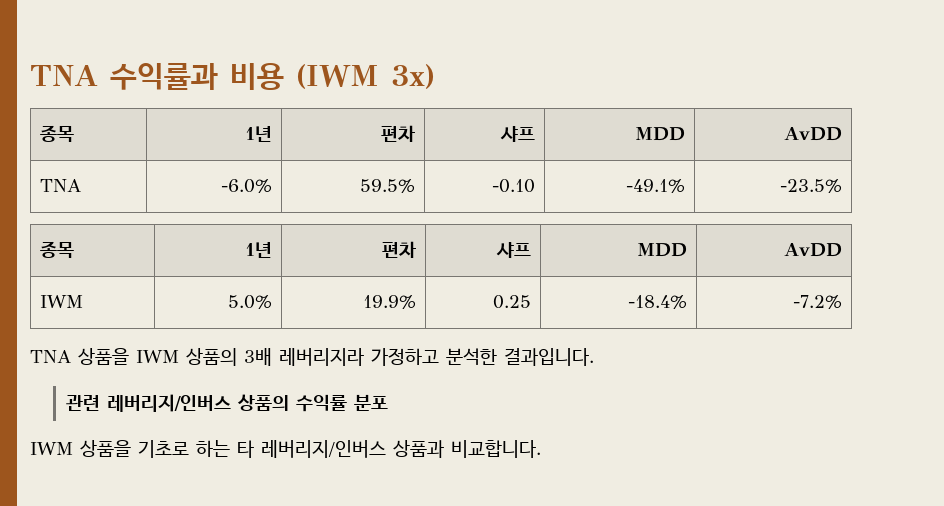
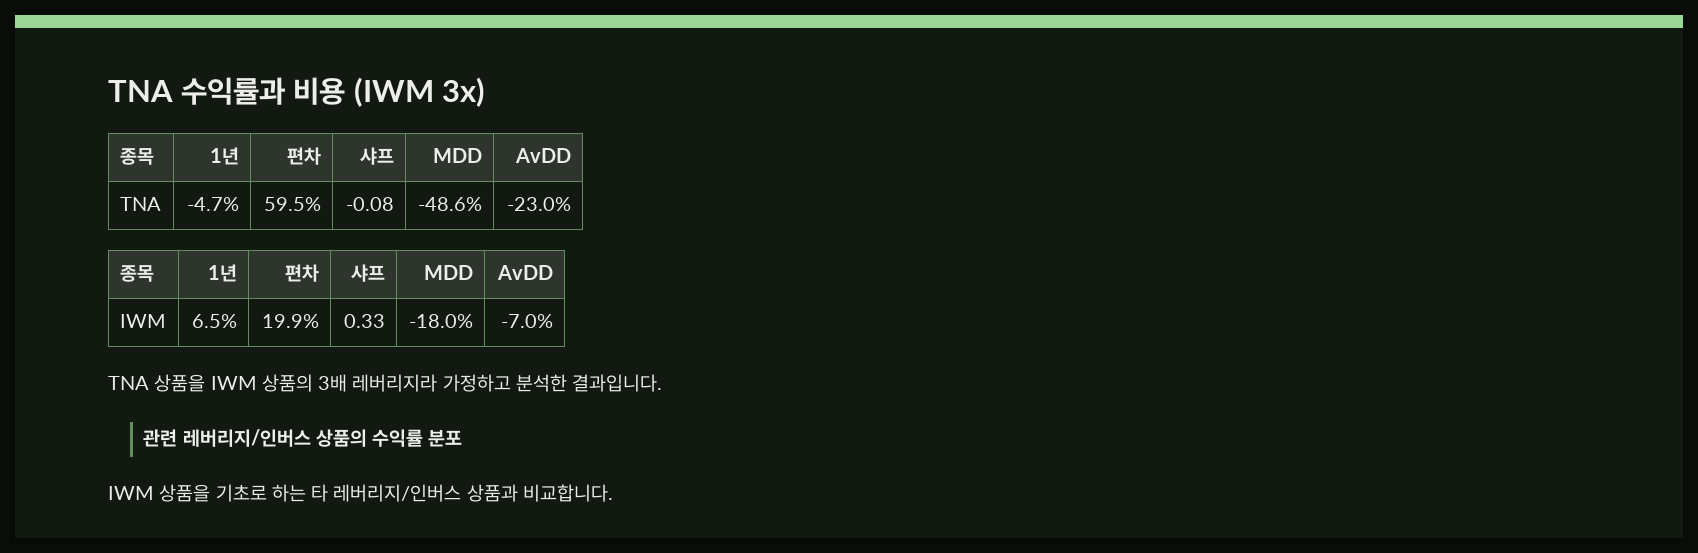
[221,179,273,193] -6.0% -> [187,197,240,211] -4.7%
[492,179,536,193] [626,179,686,193] [780,179,843,193] -0.10 | -49.1% | -23.5% -> [346,197,395,211] [418,197,483,211] [507,197,572,211] -0.08 | -48.6% | -23.0%
[228,295,273,309] 5.0% -> [192,314,238,328] 6.5%
[493,295,532,309] [628,295,688,309] [793,295,843,309] 0.25 | -18.4% | -7.2% -> [344,314,386,328] [409,314,474,328] [501,314,554,328] 0.33 | -18.0% | -7.0%

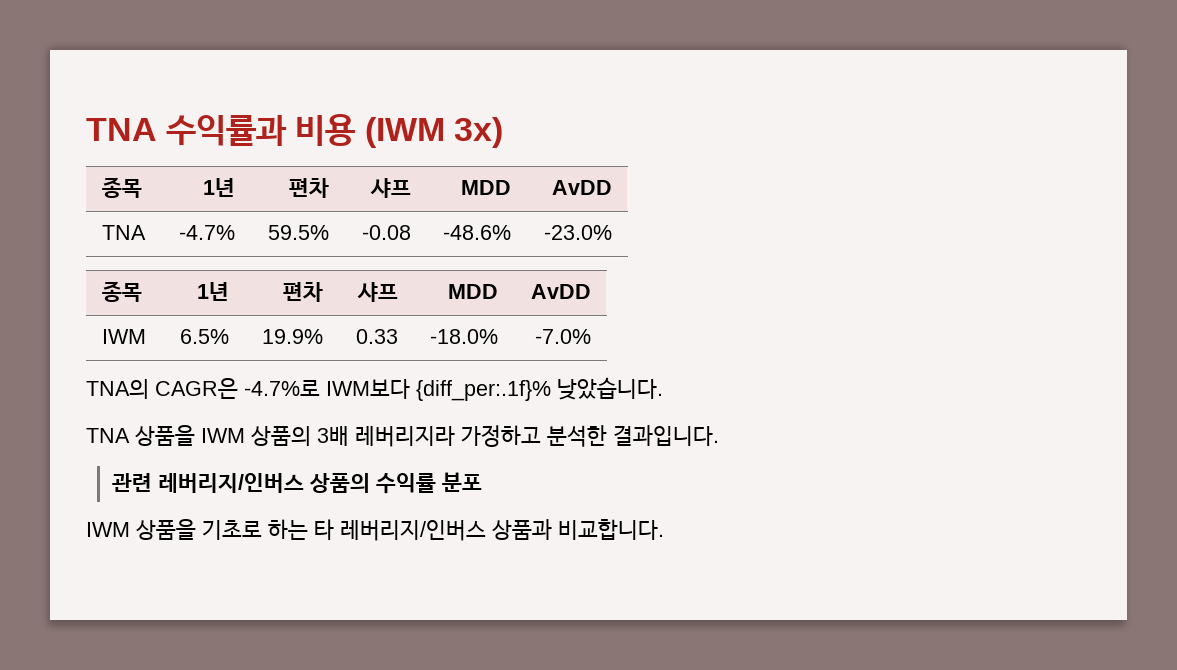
(554, 321) none -> [86,377,663,401] // TNA의 CAGR은 -4.7%로 IWM보다 {diff_per:.1f}% 낮았습니다.

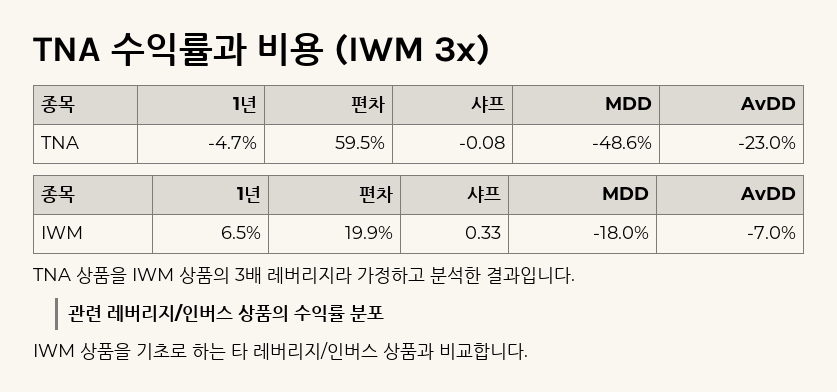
[86,377,663,401] // TNA의 CAGR은 -4.7%로 IWM보다 {diff_per:.1f}% 낮았습니다. -> (797, 232) none

